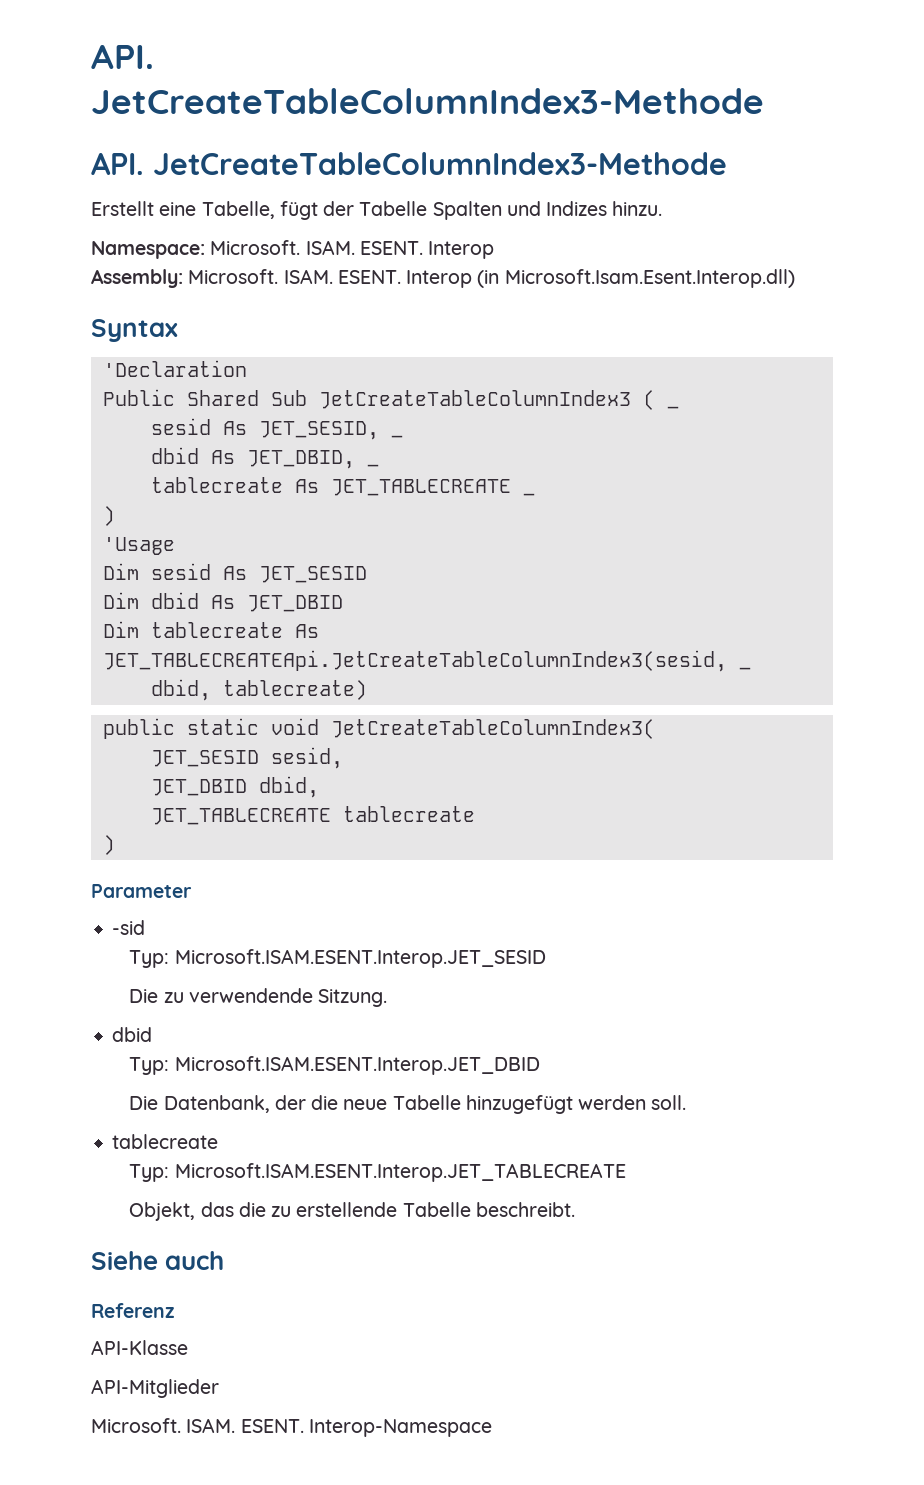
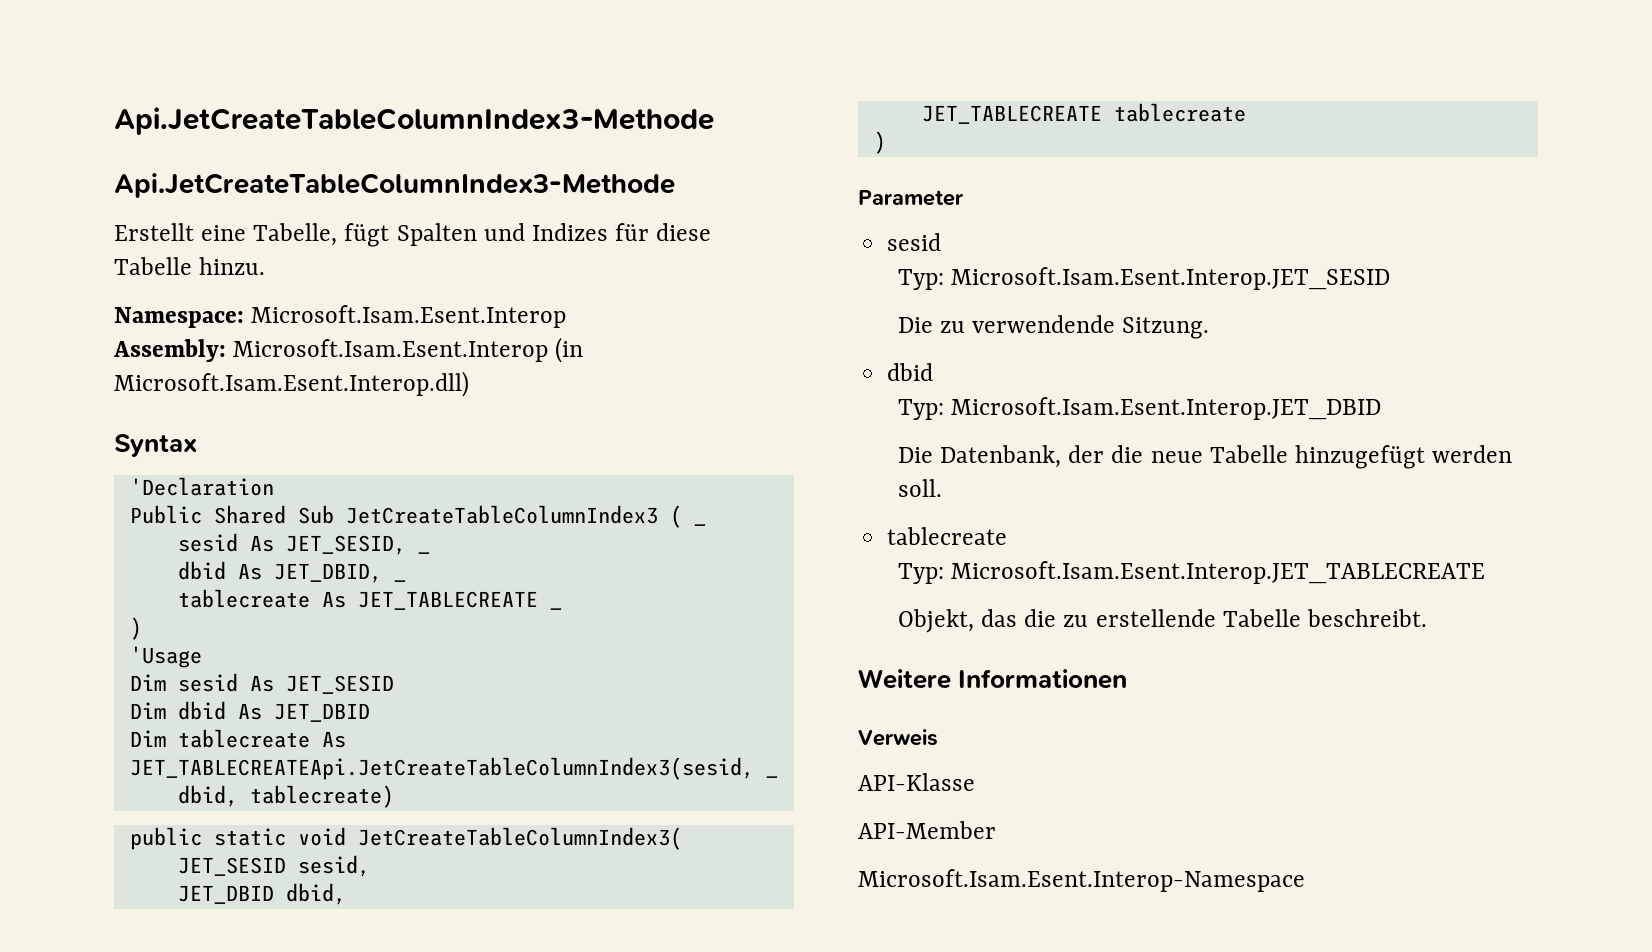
[91,44,154,69] [91,88,764,114] [91,152,727,175] API. JetCreateTableColumnIndex3-Methode // API. JetCreateTableColumnIndex3-Methode -> [114,107,714,135] [114,173,675,198] Api.JetCreateTableColumnIndex3-Methode // Api.JetCreateTableColumnIndex3-Methode
[323,201,428,216] der Tabelle -> (390, 235) none
(608, 208) none -> [615,223,712,241] [114,257,192,275] für diese Tabelle
[210,240,495,259] [91,269,473,288] Microsoft. ISAM. ESENT. Interop // Assembly: Microsoft. ISAM. ESENT. Interop -> [251,305,567,328] [113,339,549,362] Microsoft.Isam.Esent.Interop // Assembly: Microsoft.Isam.Esent.Interop
[112,920,146,935] [129,949,546,968] -sid // Typ: Microsoft.ISAM.ESENT.Interop.JET_SESID -> [887,233,942,251] [897,267,1391,290] sesid // Typ: Microsoft.Isam.Esent.Interop.JET_SESID
[174,1056,540,1075] Microsoft.ISAM.ESENT.Interop.JET_DBID -> [951,397,1382,420] Microsoft.Isam.Esent.Interop.JET_DBID
[174,1163,626,1182] Microsoft.ISAM.ESENT.Interop.JET_TABLECREATE -> [951,561,1486,584] Microsoft.Isam.Esent.Interop.JET_TABLECREATE
[91,1251,225,1270] [91,1303,175,1318] [91,1340,188,1355] [91,1379,219,1398] [91,1418,492,1437] Siehe auch // Referenz // API-Klasse // API-Mitglieder // Microsoft. ISAM. ESENT. Interop-Namespace -> [858,669,1128,689] [858,729,938,746] [858,773,975,791] [858,821,996,839] [858,869,1305,892] Weitere Informationen // Verweis // API-Klasse // API-Member // Microsoft.Isam.Esent.Interop-Namespace

